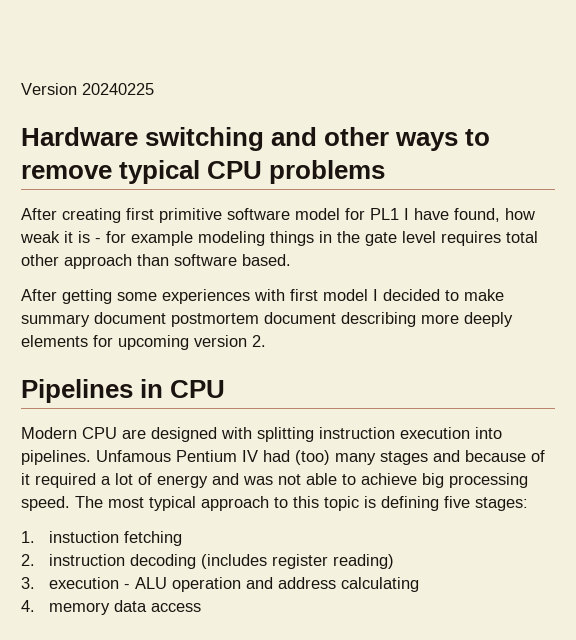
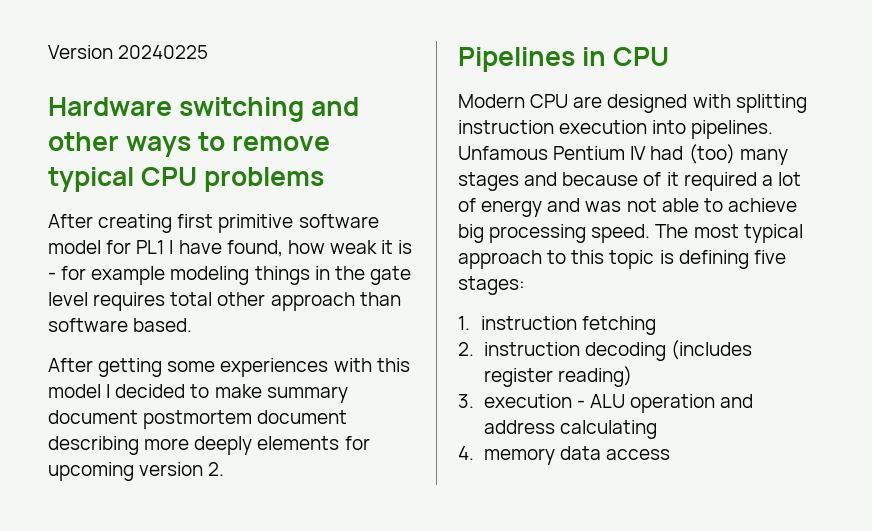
[290,289,318,301] first -> [376,358,410,372] this
[48,531,119,543] instuction -> [480,316,577,330] instruction

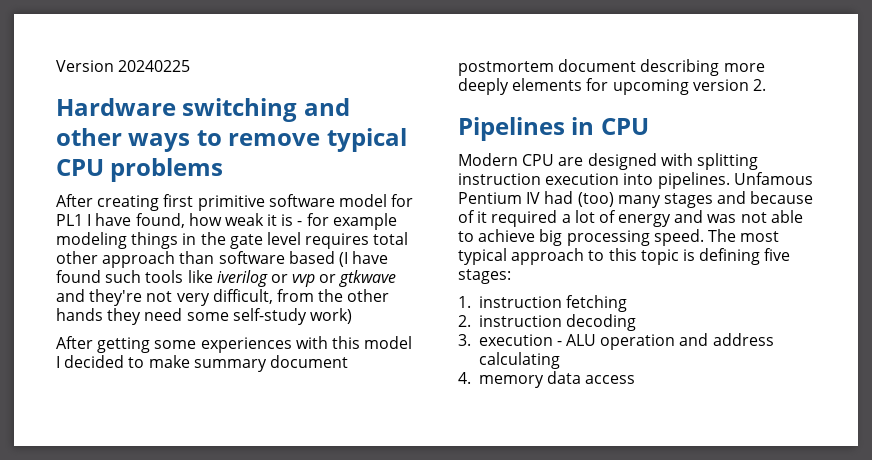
[133,318,193,332] based. -> [288,251,389,267] [56,270,397,287] [56,289,390,306] [56,308,352,325] based (I have found such tools like iverilog or vvp or gtkwave and they're not very difficult, from the other hands they need some self-study work)
[670,340,752,360] [483,366,632,387] (includes register reading) -> (636, 322) none

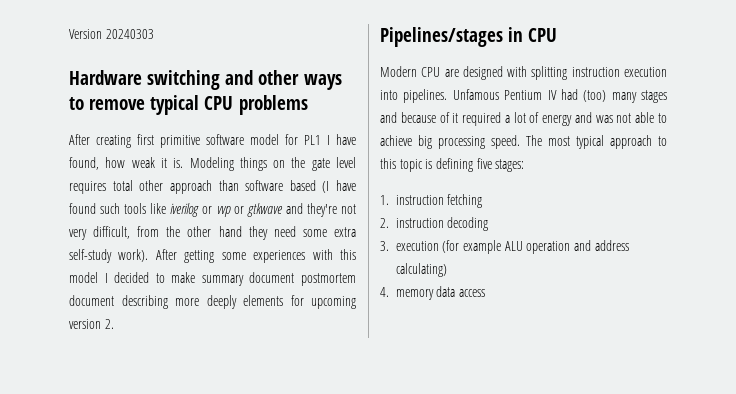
[118,60,191,72] 20240225 -> [105,29,154,39] 20240303
[281,213,397,230] [56,232,197,249] is - for example modeling things in -> [173,157,286,171] is. Modeling things on
[56,308,103,321] hands -> [218,226,242,237] hand
[232,308,352,325] self-study work) // -> [334,227,356,237] [69,249,149,263] extra self-study work).
[458,117,565,141] Pipelines -> [380,27,503,47] Pipelines/stages
[556,341,562,346] - -> [442,240,502,254] (for example
[478,352,560,369] calculating -> [395,263,447,277] calculating)

